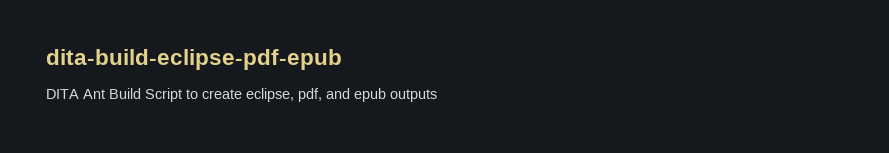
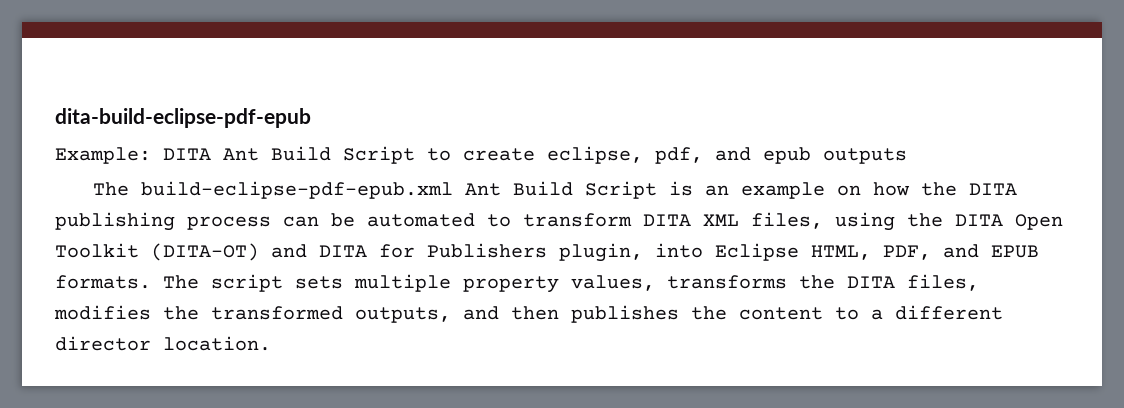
(342, 59) none -> [55,147,151,164] Example:
(437, 95) none -> [92,181,1017,199] [55,212,1063,231] [55,243,1039,262] [55,274,979,293] [54,305,1003,323] [55,336,271,351] // The build-eclipse-pdf-epub.xml Ant Build Script is an example on how the DITA publishing process can be automated to transform DITA XML files, using the DITA Open Toolkit (DITA-OT) and DITA for Publishers plugin, into Eclipse HTML, PDF, and EPUB formats. The script sets multiple property values, transforms the DITA files, modifies the transformed outputs, and then publishes the content to a different director location.

